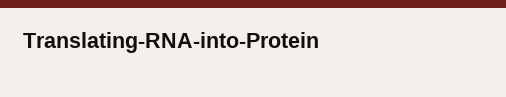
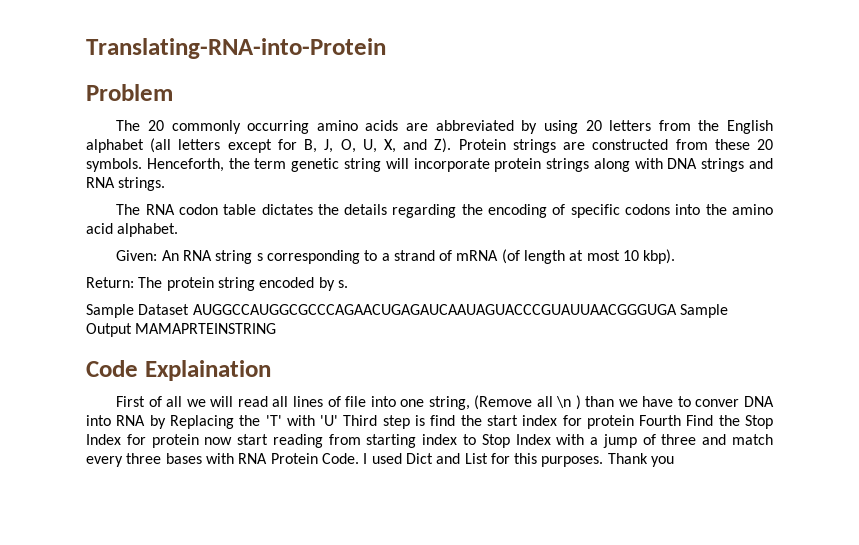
(319, 42) none -> [86,84,173,101] [116,120,773,134] [86,138,773,153] [86,158,774,172] [86,177,166,191] [116,204,773,218] [86,223,179,237] [116,249,676,264] [86,277,348,291] [86,304,728,318] [86,323,277,337] [86,360,271,381] [116,395,775,410] [86,415,773,429] [86,434,774,448] [86,453,675,467] // Problem // The 20 commonly occurring amino acids are abbreviated by using 20 letters from the English alphabet (all letters except for B, J, O, U, X, and Z). Protein strings are constructed from these 20 symbols. Henceforth, the term genetic string will incorporate protein strings along with DNA strings and RNA strings. // The RNA codon table dictates the details regarding the encoding of specific codons into the amino acid alphabet. // Given: An RNA string s corresponding to a strand of mRNA (of length at most 10 kbp). // Return: The protein string encoded by s. // Sample Dataset AUGGCCAUGGCGCCCAGAACUGAGAUCAAUAGUACCCGUAUUAACGGGUGA Sample Output MAMAPRTEINSTRING // Code Explaination // First of all we will read all lines of file into one string, (Remove all \n ) than we have to conver DNA into RNA by Replacing the 'T' with 'U' Third step is find the start index for protein Fourth Find the Stop Index for protein now start reading from starting index to Stop Index with a jump of three and match every three bases with RNA Protein Code. I used Dict and List for this purposes. Thank you

